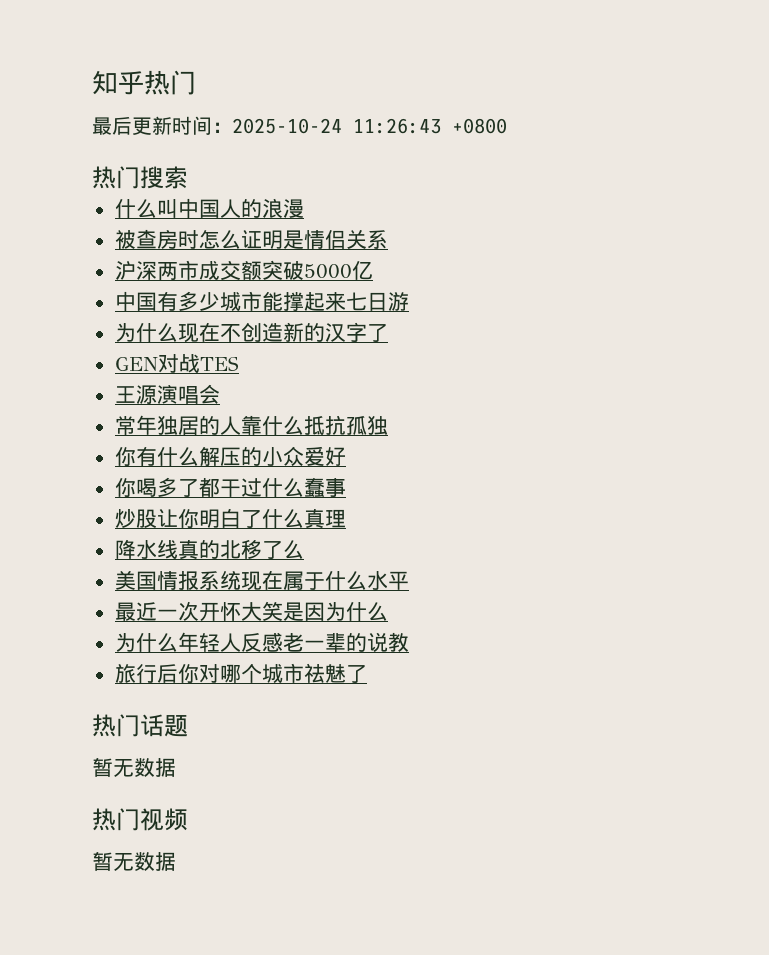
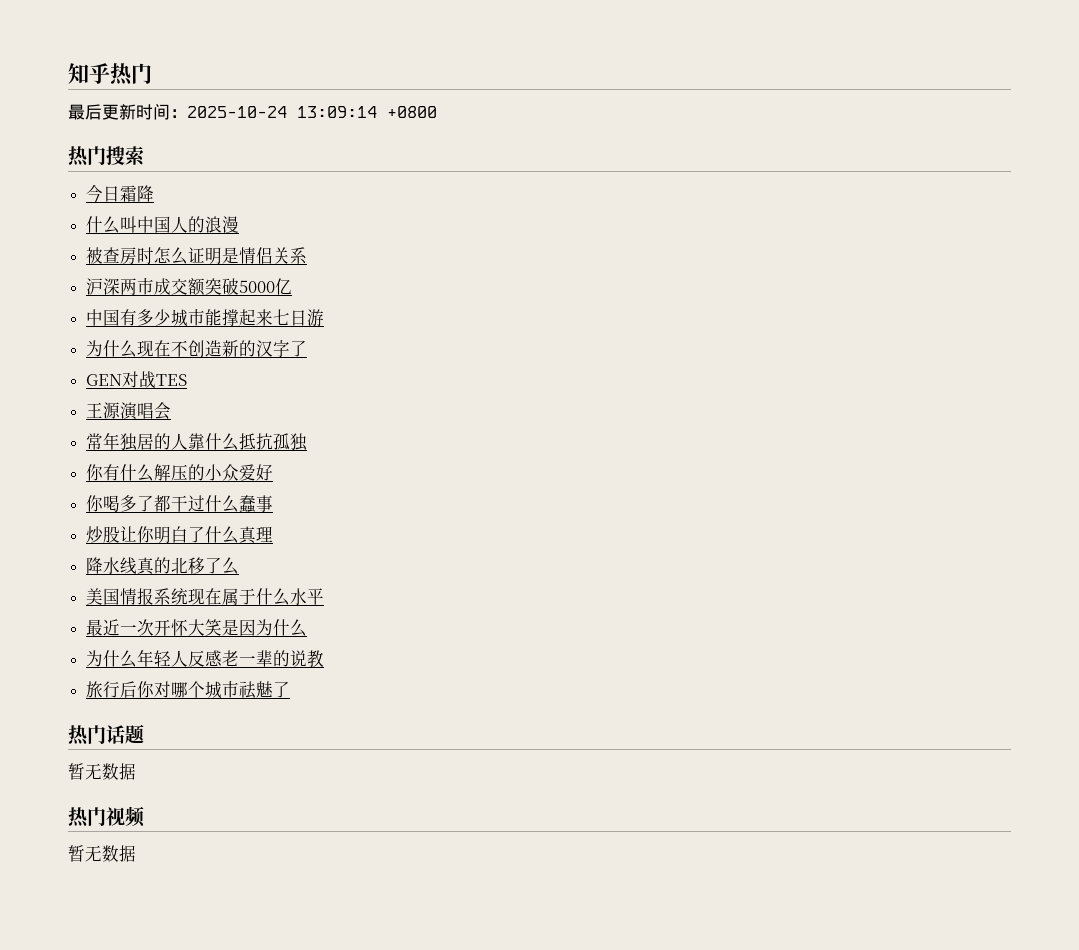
[353,118,441,134] 11:26:43 -> [297,106,377,118] 13:09:14
(188, 177) none -> [86,184,155,203] // 今日霜降

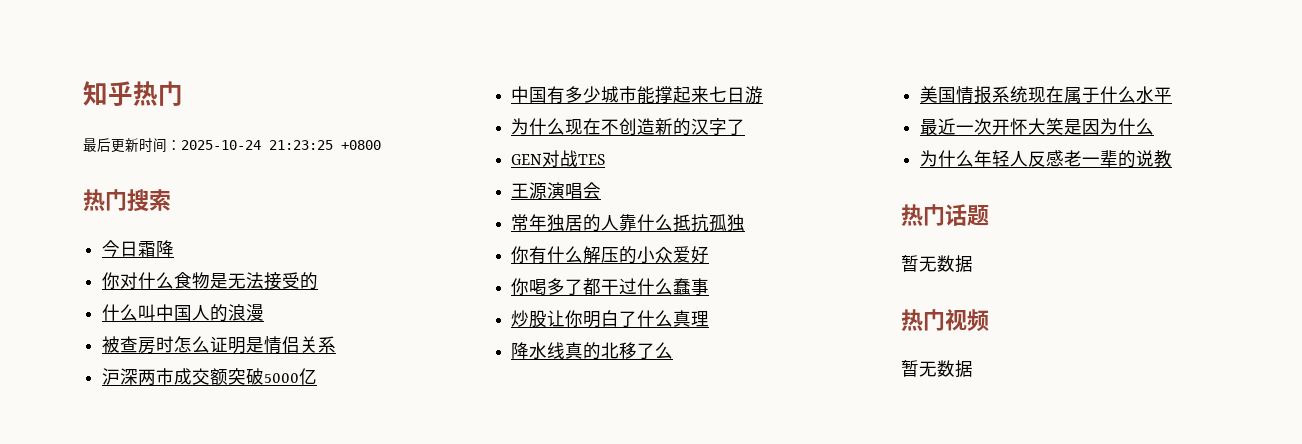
[297,106,377,118] 13:09:14 -> [269,140,333,150] 21:23:25
(155, 193) none -> [102,272,319,290] // 你对什么食物是无法接受的
[86,681,291,699] // 旅行后你对哪个城市祛魅了 -> (1173, 159) none

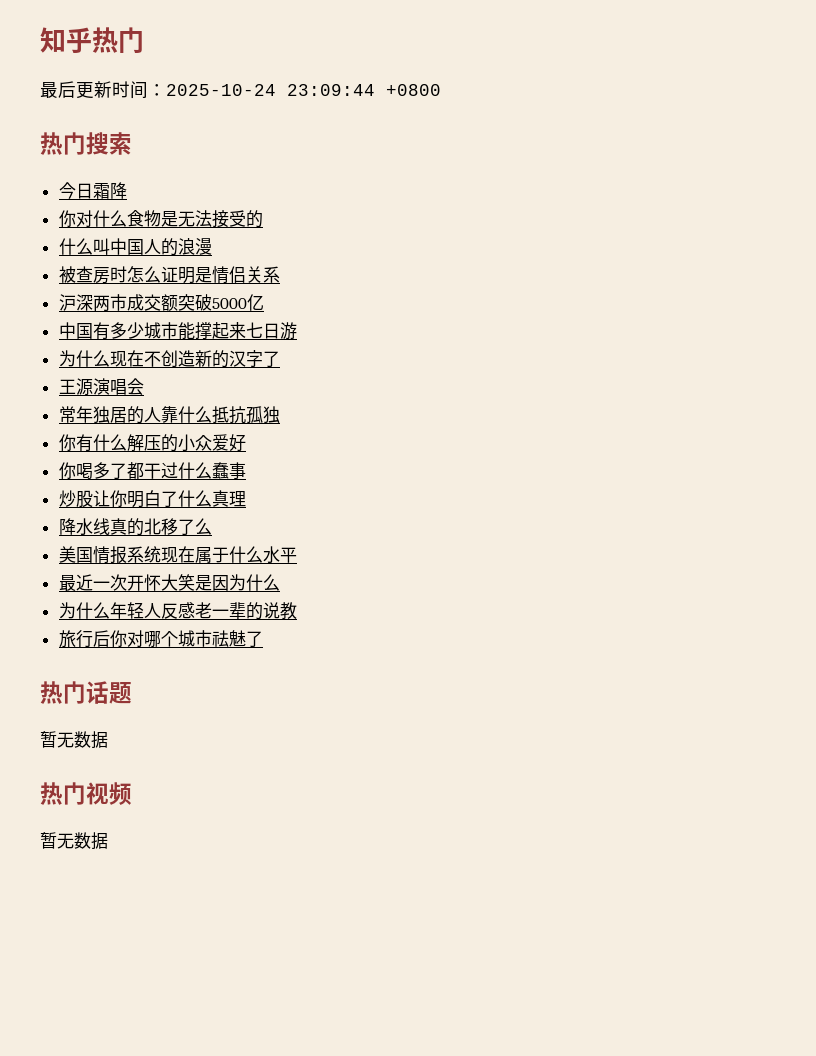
[269,140,333,150] 21:23:25 -> [287,84,375,96] 23:09:44
[511,150,606,168] // GEN对战TES -> (280, 359) none
(1173, 159) none -> [58,630,263,648] // 旅行后你对哪个城市祛魅了

